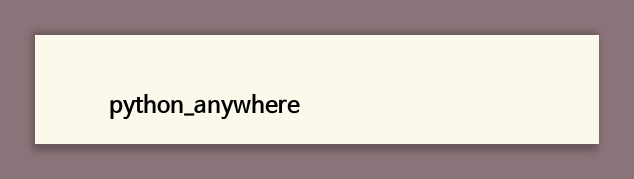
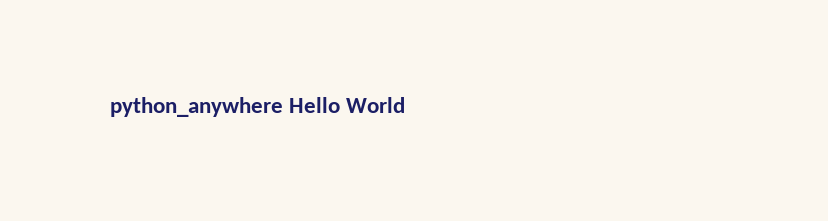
(300, 107) none -> [289,97,406,113] Hello World

